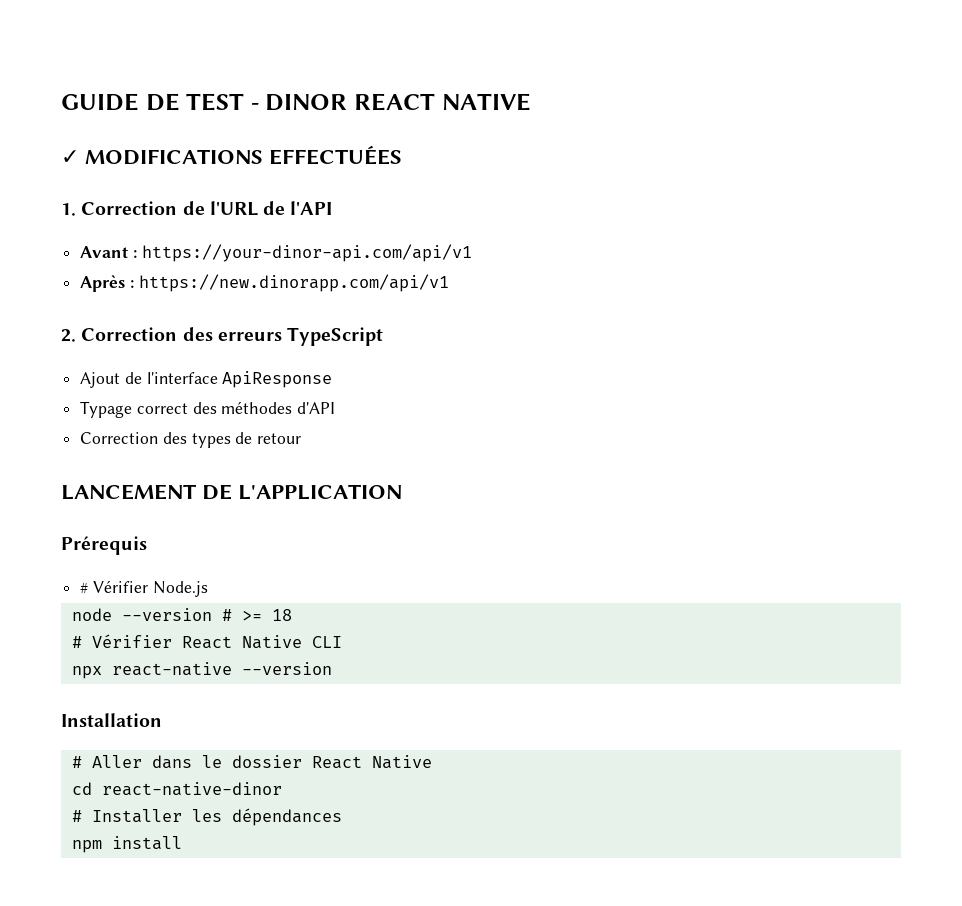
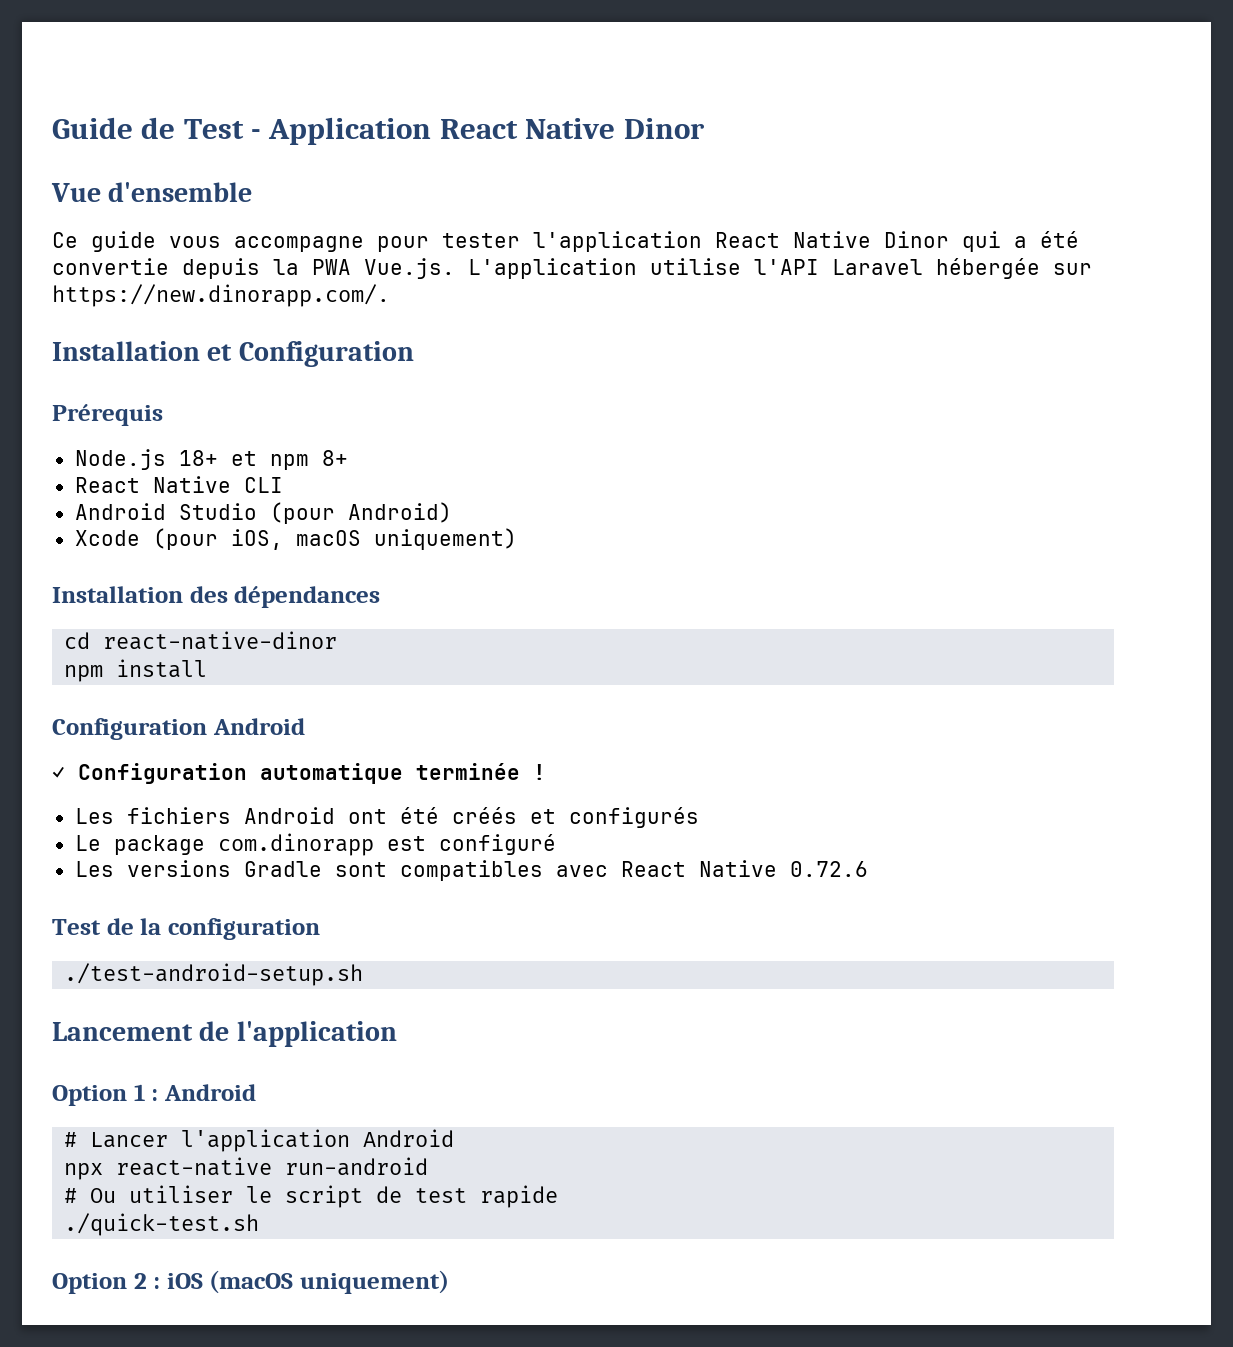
[61,93,531,111] [61,145,402,165] [61,201,333,216] [80,244,472,262] [80,274,449,292] [61,327,384,346] [80,371,333,388] [80,401,336,418] [80,432,302,448] [61,484,402,500] GUIDE DE TEST - DINOR REACT NATIVE // ✓ MODIFICATIONS EFFECTUÉES // 1. Correction de l'URL de l'API // Avant : https://your-dinor-api.com/api/v1 // Après : https://new.dinorapp.com/api/v1 // 2. Correction des erreurs TypeScript // Ajout de l'interface ApiResponse // Typage correct des méthodes d'API // Correction des types de retour // LANCEMENT DE L'APPLICATION -> [52,117,705,145] [51,182,253,202] [52,231,1079,252] [52,258,1092,279] [52,284,390,307] [52,341,414,367] Guide de Test - Application React Native Dinor // Vue d'ensemble // Ce guide vous accompagne pour tester l'application React Native Dinor qui a été convertie depuis la PWA Vue.js. L'application utilise l'API Laravel hébergée sur https://new.dinorapp.com/. // Installation et Configuration
[80,580,148,594] # Vérifier -> (163, 415) none
[71,608,292,621] [71,634,342,649] [71,662,332,679] [61,713,162,727] [71,755,432,769] [71,782,282,796] [71,808,342,826] [71,836,182,853] // node --version # >= 18 // # Vérifier React Native CLI // npx react-native --version // Installation // # Aller dans le dossier React Native // cd react-native-dinor // # Installer les dépendances // npm install -> [178,450,348,470] [74,476,283,493] [74,502,452,524] [74,528,517,550] [52,586,381,608] [64,631,338,650] [64,659,208,682] [52,718,305,740] [52,763,546,784] [74,807,699,828] [74,833,556,856] [74,860,868,881] [52,918,320,940] [64,963,364,986] [52,1021,397,1047] [52,1084,256,1106] [64,1129,455,1152] [64,1157,429,1180] [64,1185,559,1208] [64,1213,260,1236] [52,1270,450,1294] 18+ et npm 8+ // React Native CLI // Android Studio (pour Android) // Xcode (pour iOS, macOS uniquement) // Installation des dépendances // cd react-native-dinor // npm install // Configuration Android // ✓ Configuration automatique terminée ! // Les fichiers Android ont été créés et configurés // Le package com.dinorapp est configuré // Les versions Gradle sont compatibles avec React Native 0.72.6 // Test de la configuration // ./test-android-setup.sh // Lancement de l'application // Option 1 : Android // # Lancer l'application Android // npx react-native run-android // # Ou utiliser le script de test rapide // ./quick-test.sh // Option 2 : iOS (macOS uniquement)

